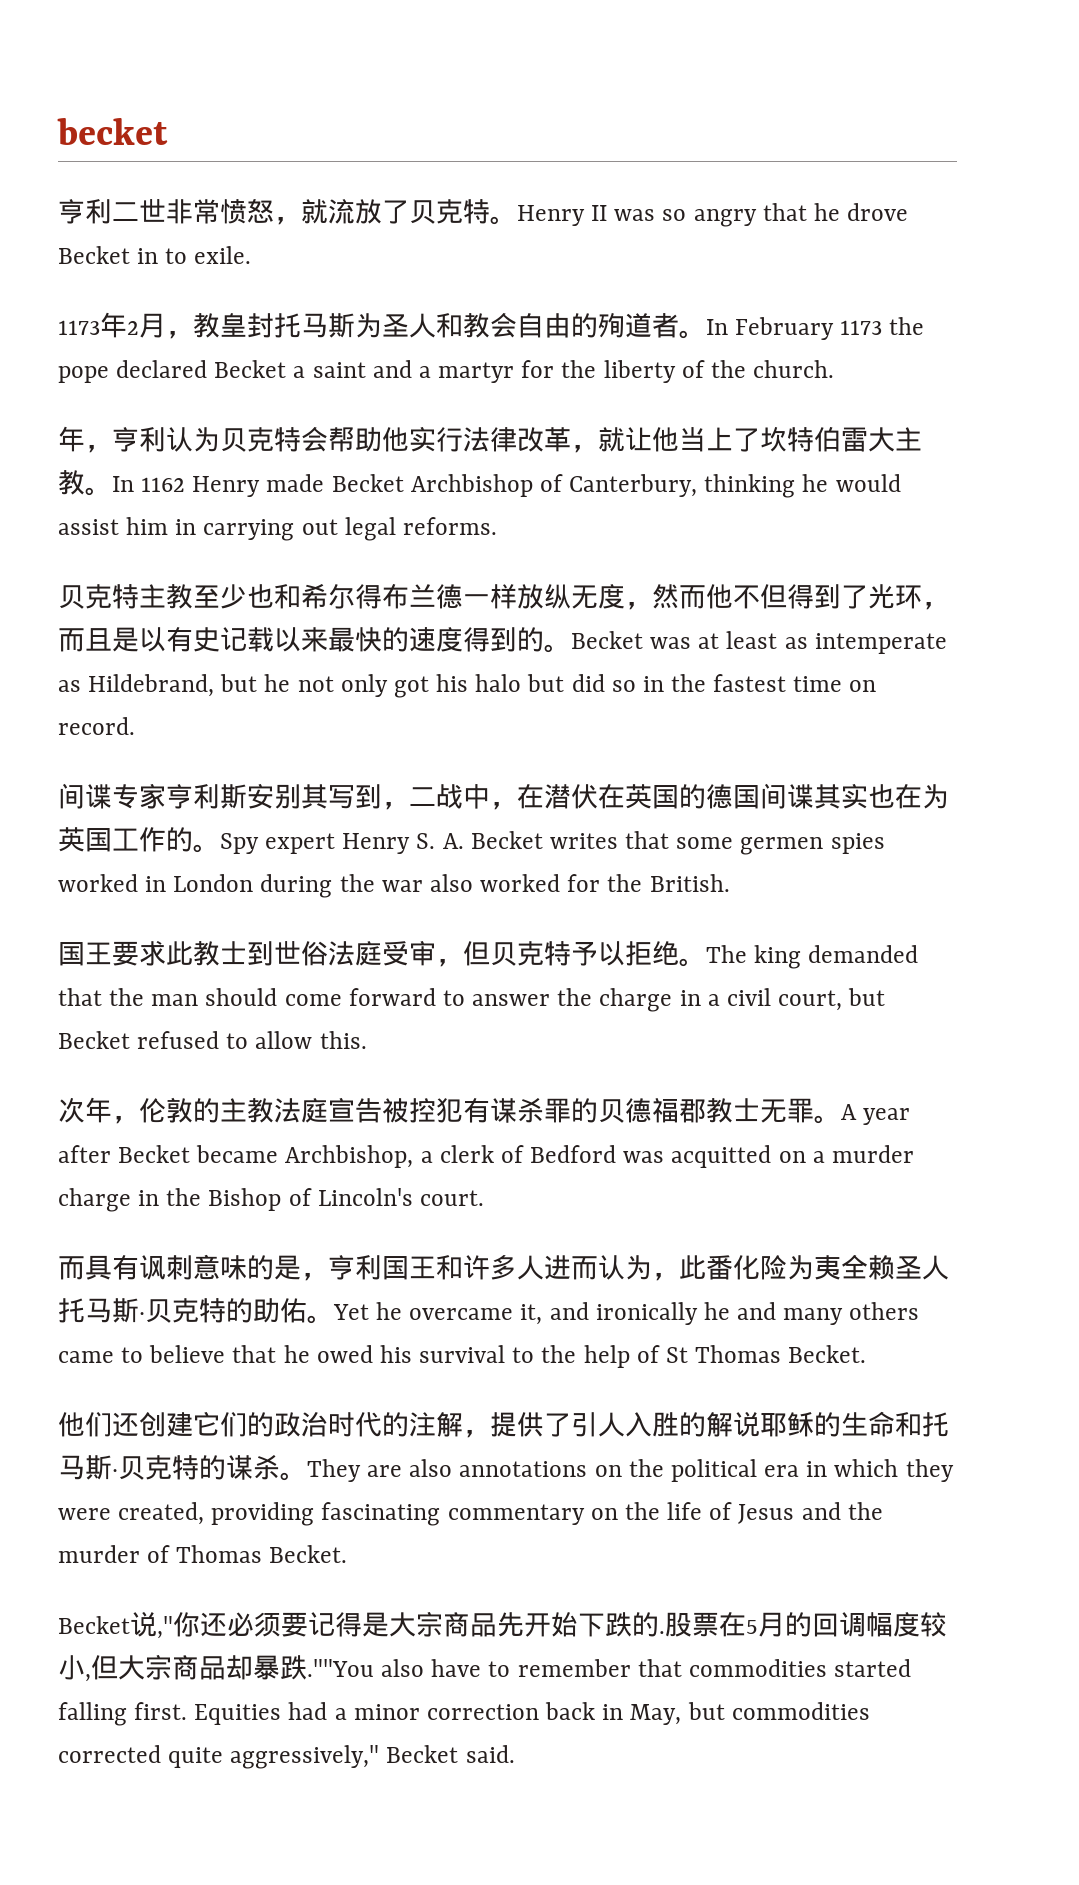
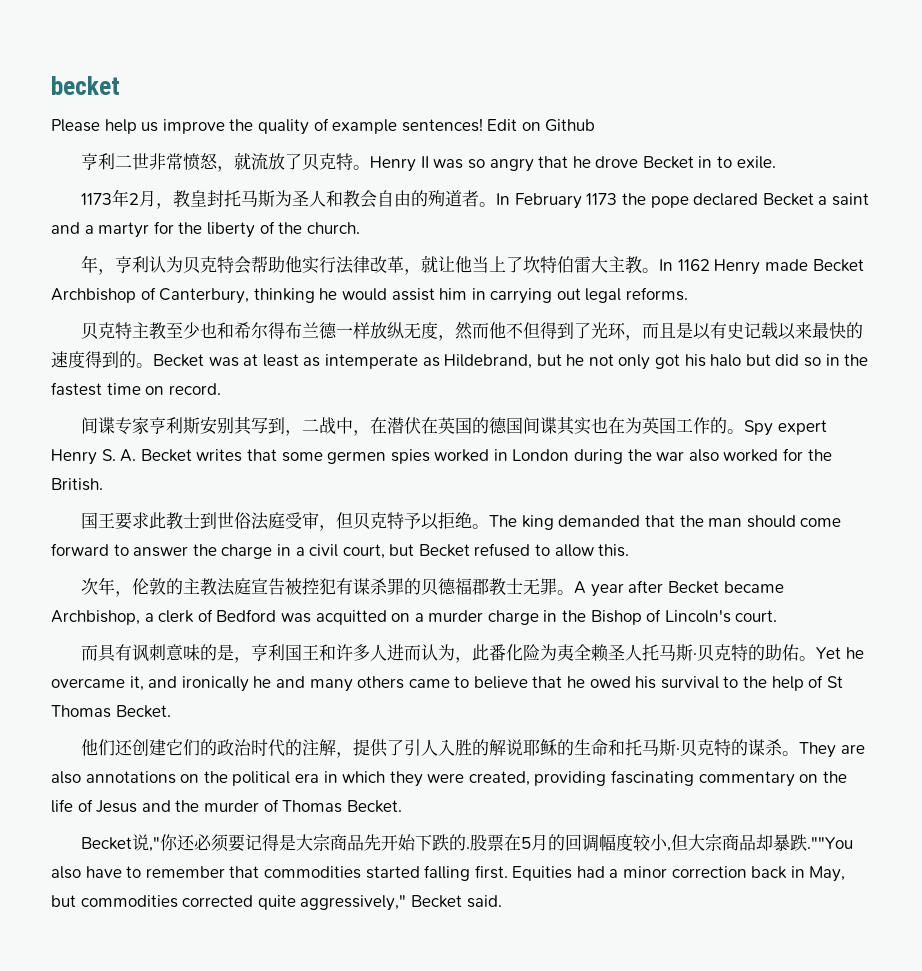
(168, 131) none -> [51,118,596,135] // Please help us improve the quality of example sentences! Edit on Github

